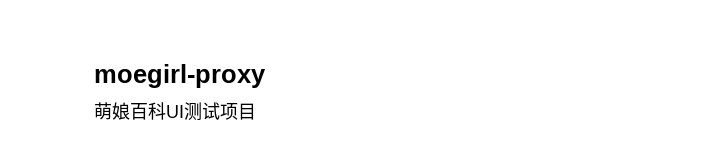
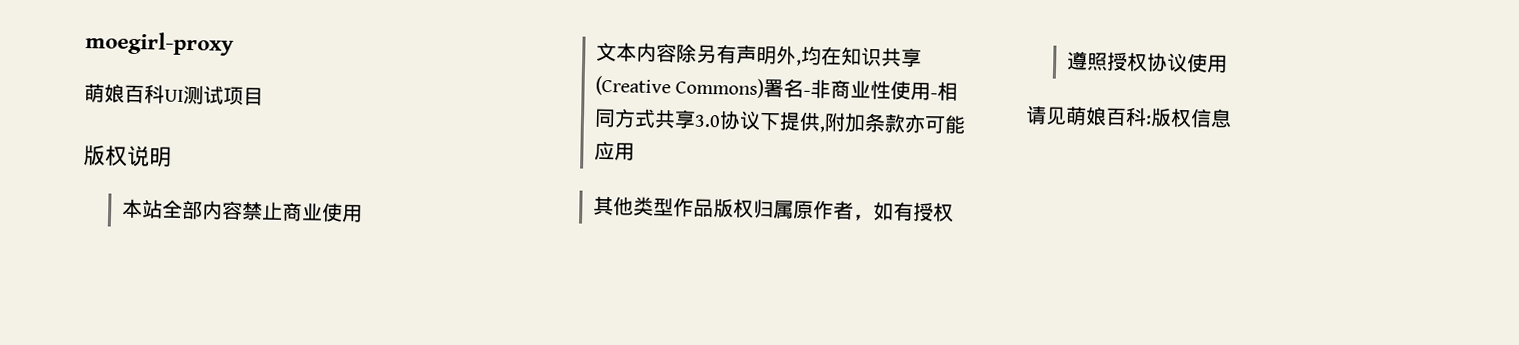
(256, 111) none -> [83,145,172,168] [121,198,363,223] [595,41,922,68] [594,75,959,101] [593,108,966,134] [593,140,635,161] [592,195,954,222] [1066,50,1228,73] [1025,105,1232,129] // 版权说明 // 本站全部内容禁止商业使用 // 文本内容除另有声明外,均在知识共享(Creative Commons)署名-非商业性使用-相同方式共享3.0协议下提供,附加条款亦可能应用 // 其他类型作品版权归属原作者，如有授权遵照授权协议使用 // 请见萌娘百科:版权信息

